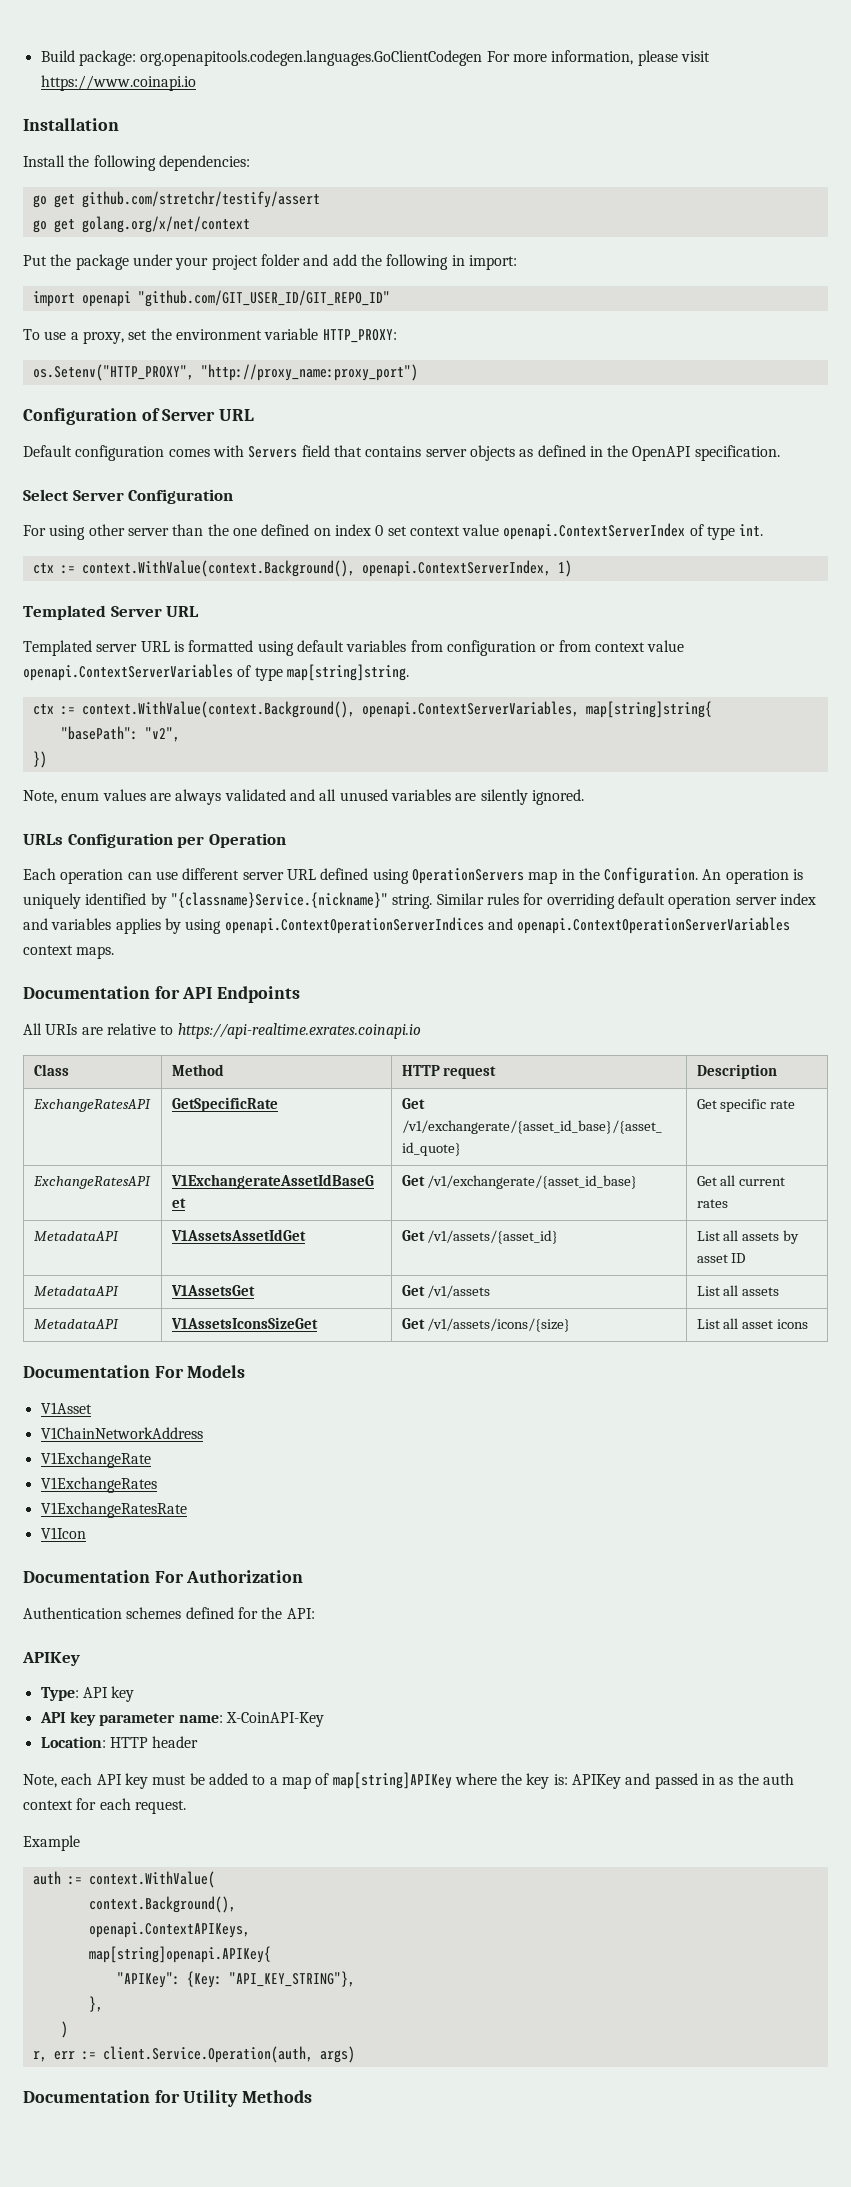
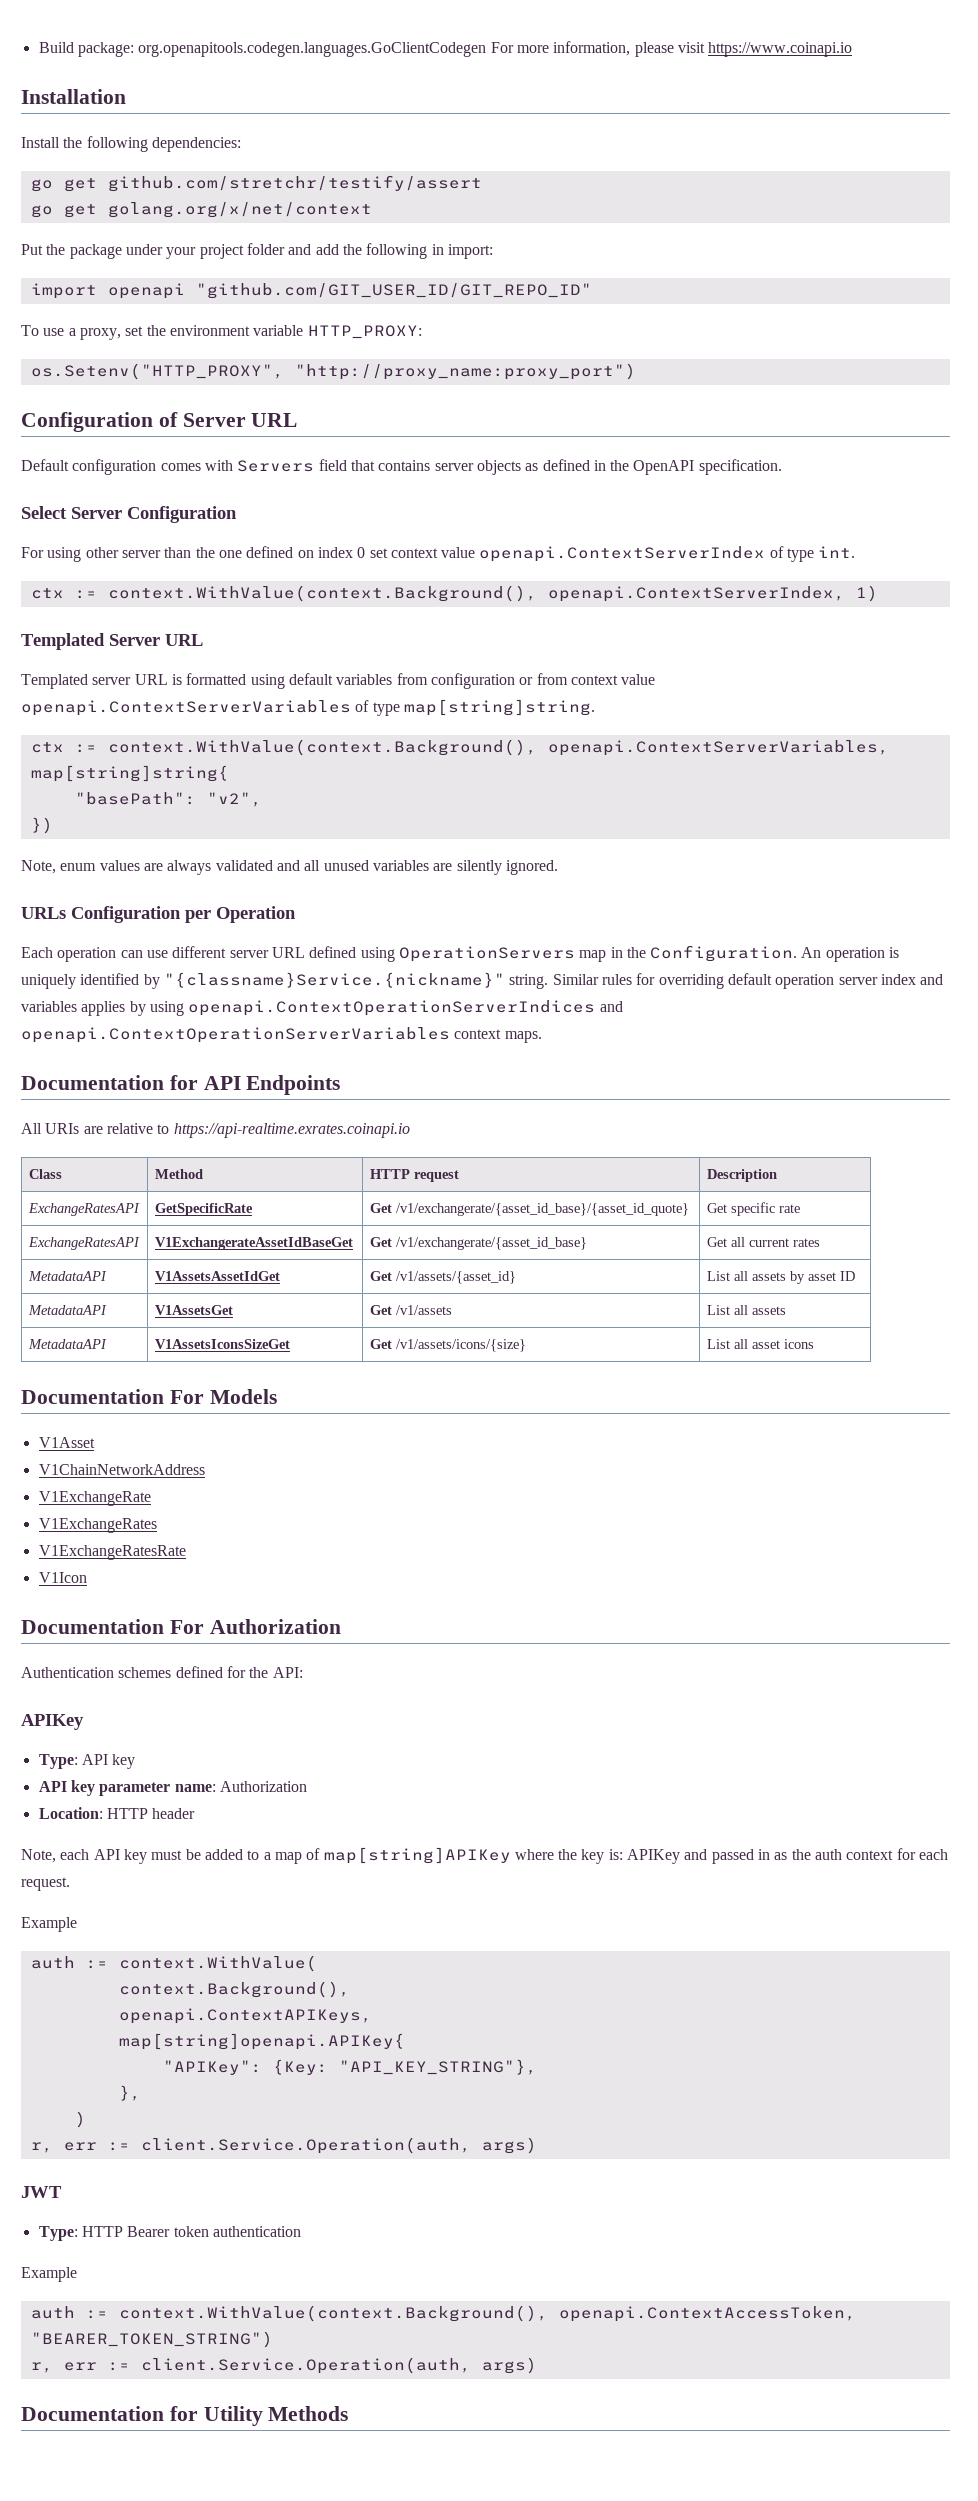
[225,1712,324,1727] X-CoinAPI-Key -> [219,1781,307,1792] Authorization
(355, 2054) none -> [21,2186,62,2198] [38,2226,301,2241] [21,2267,77,2282] [30,2305,856,2322] [30,2331,273,2348] [30,2357,537,2374] // JWT // Type: HTTP Bearer token authentication // Example // auth := context.WithValue(context.Background(), openapi.ContextAccessToken, "BEARER_TOKEN_STRING") // r, err := client.Service.Operation(auth, args)

